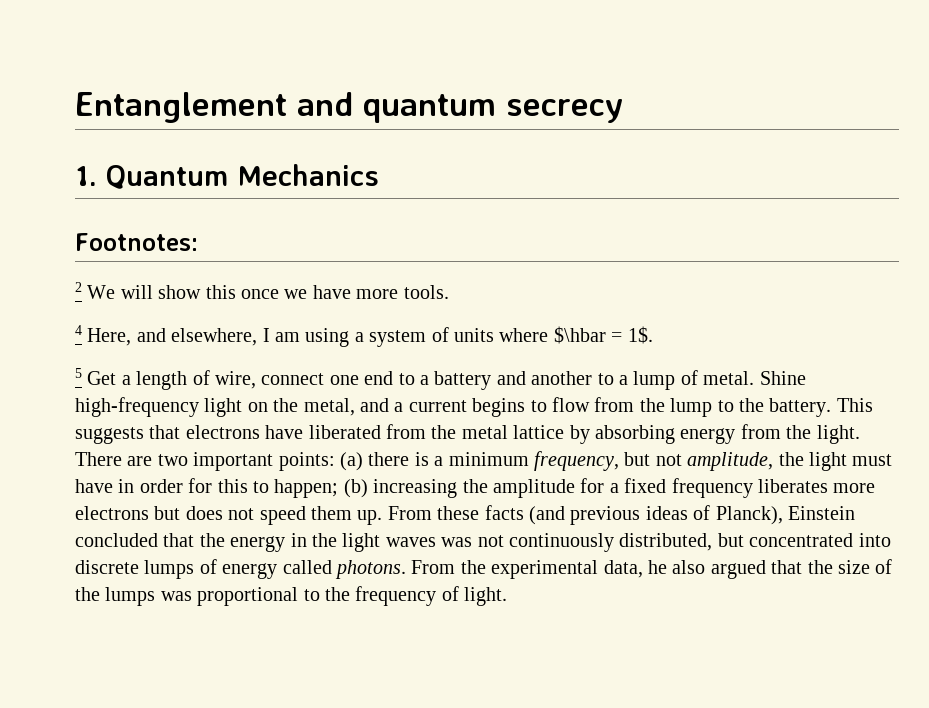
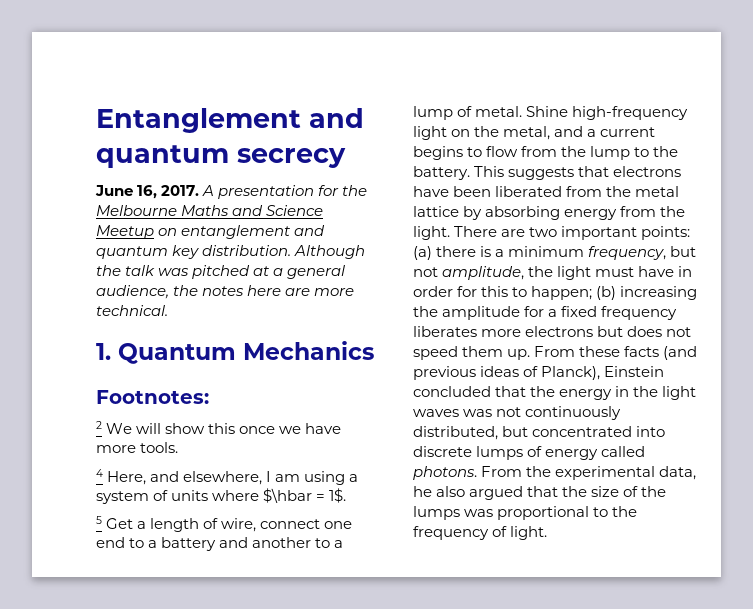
(623, 111) none -> [95,185,368,199] [96,205,324,216] [96,225,326,239] [96,245,366,259] [96,265,346,279] [96,285,355,299] [96,305,168,316] // June 16, 2017. A presentation for the Melbourne Maths and Science Meetup on entanglement and quantum key distribution. Although the talk was pitched at a general audience, the notes here are more technical.
(304, 432) none -> [453,186,492,197] been

